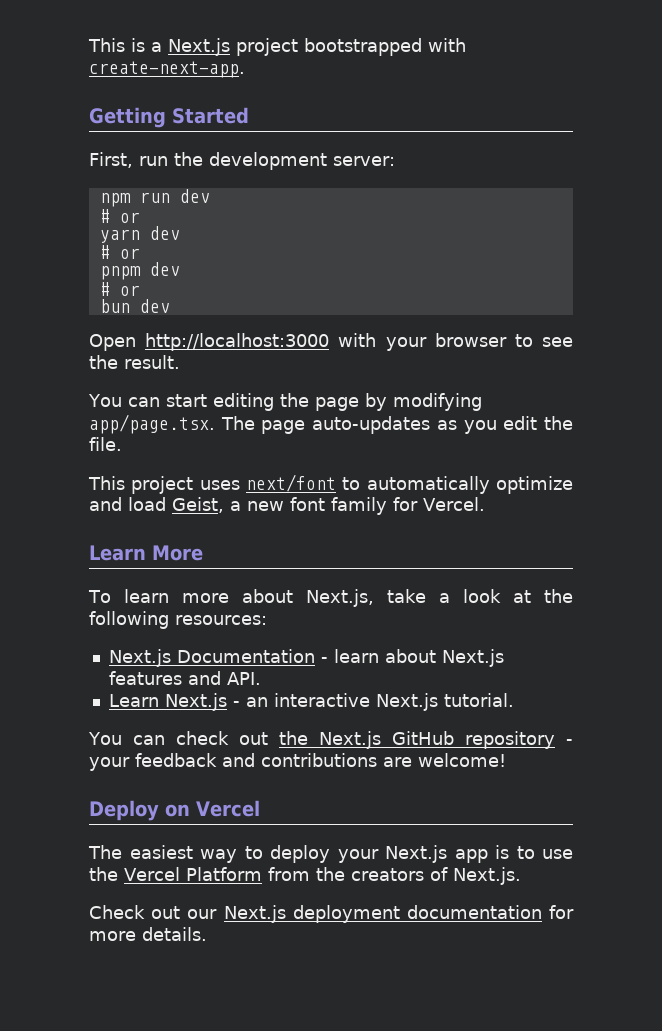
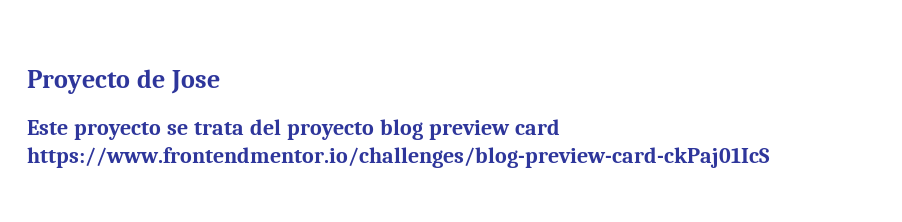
[88,38,466,56] [89,61,245,78] [89,107,249,128] [89,152,395,170] [99,189,210,207] [99,209,140,223] [99,226,180,243] [99,245,140,259] [99,262,180,280] [99,282,140,296] [99,299,170,313] [89,333,573,351] [89,355,180,369] [88,393,482,411] [89,414,573,434] [89,437,122,451] [88,474,573,494] [89,497,485,515] [89,545,203,561] [88,589,573,607] [89,611,267,629] [108,649,504,667] [108,671,261,685] [108,693,514,711] [88,731,573,749] [89,753,506,771] [89,800,260,821] [88,845,573,863] [89,867,521,885] [89,905,574,923] [89,927,207,941] This is a Next.js project bootstrapped with create-next-app. // Getting Started // First, run the development server: // npm run dev // # or // yarn dev // # or // pnpm dev // # or // bun dev // Open http://localhost:3000 with your browser to see the result. // You can start editing the page by modifying app/page.tsx. The page auto-updates as you edit the file. // This project uses next/font to automatically optimize and load Geist, a new font family for Vercel. // Learn More // To learn more about Next.js, take a look at the following resources: // Next.js Documentation - learn about Next.js features and API. // Learn Next.js - an interactive Next.js tutorial. // You can check out the Next.js GitHub repository - your feedback and contributions are welcome! // Deploy on Vercel // The easiest way to deploy your Next.js app is to use the Vercel Platform from the creators of Next.js. // Check out our Next.js deployment documentation for more details. -> [27,69,220,94] [27,119,560,140] [27,147,770,168] Proyecto de Jose // Este proyecto se trata del proyecto blog preview card https://www.frontendmentor.io/challenges/blog-preview-card-ckPaj01IcS

